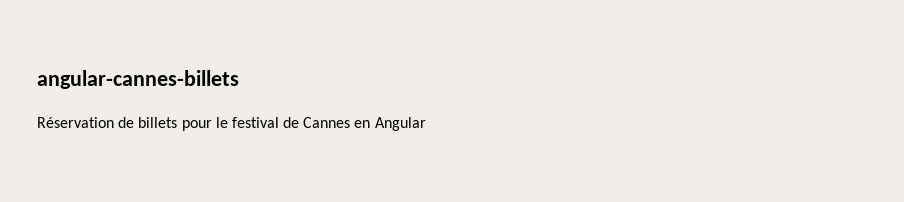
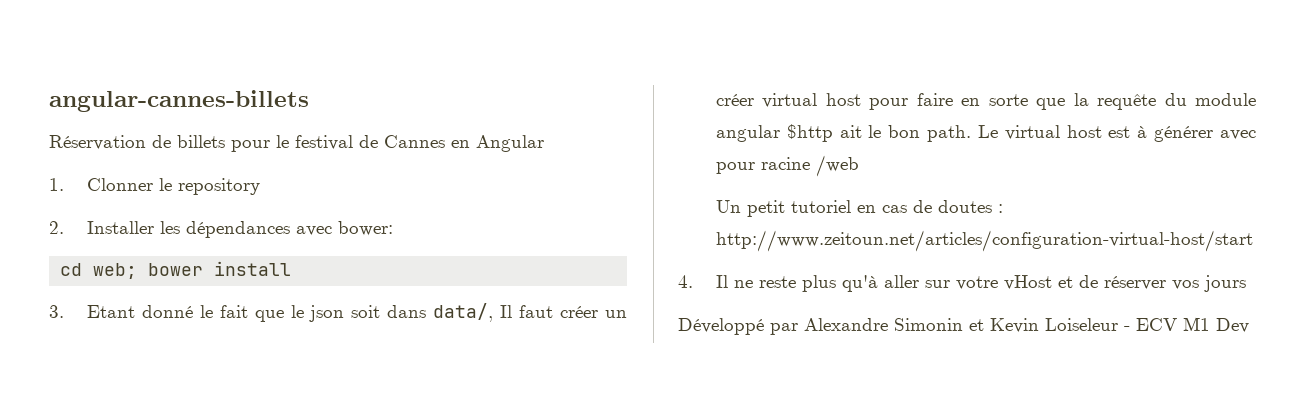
(426, 124) none -> [49,178,260,195] [49,221,393,238] [60,261,292,279] [49,303,628,322] [715,93,1256,110] [715,124,1256,142] [715,155,859,177] [715,200,1003,217] [715,230,1253,252] [678,275,1246,292] [678,317,1249,335] // 1. Clonner le repository // 2. Installer les dépendances avec bower: // cd web; bower install // 3. Etant donné le fait que le json soit dans data/, Il faut créer un créer virtual host pour faire en sorte que la requête du module angular $http ait le bon path. Le virtual host est à générer avec pour racine /web // Un petit tutoriel en cas de doutes : http://www.zeitoun.net/articles/configuration-virtual-host/start // 4. Il ne reste plus qu'à aller sur votre vHost et de réserver vos jours // Développé par Alexandre Simonin et Kevin Loiseleur - ECV M1 Dev

